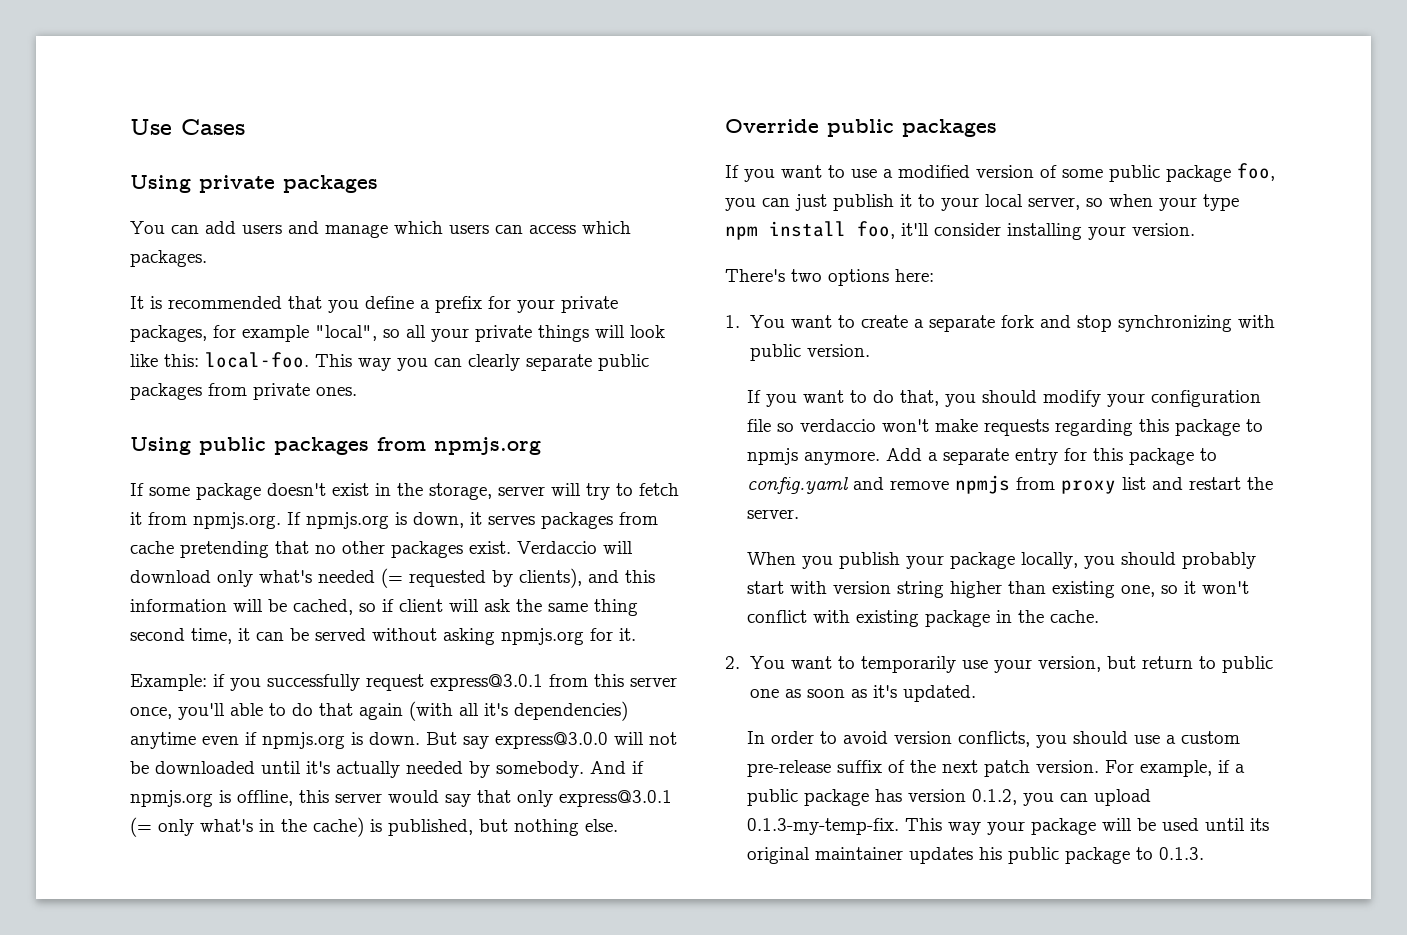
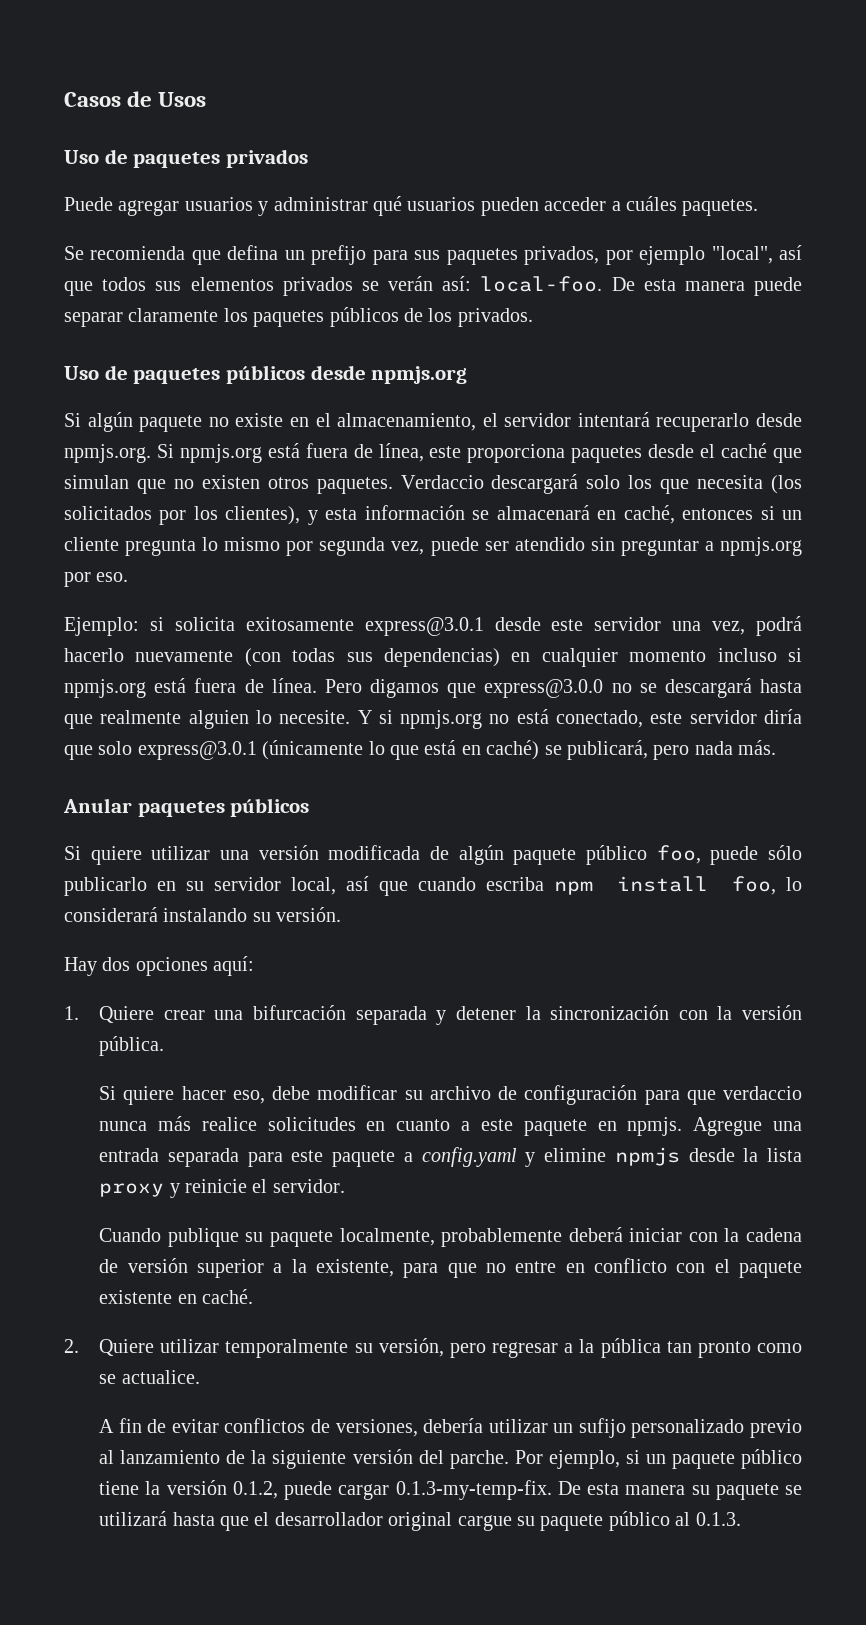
[130,119,245,135] [130,175,378,193] [130,221,631,238] [130,250,207,267] [130,296,618,313] [130,325,665,342] [130,352,649,371] [130,383,357,400] [130,437,541,455] [130,483,679,500] [130,512,658,529] [130,541,633,558] [130,568,655,588] [130,599,638,616] [130,628,636,645] [130,674,677,691] [130,701,628,721] [130,732,677,749] [130,761,644,778] [130,790,672,807] [130,817,618,837] [725,119,997,137] [725,163,1275,182] [725,194,1239,211] [725,221,1195,240] [725,269,934,286] [725,315,1275,332] [749,344,870,361] [747,390,1262,407] [747,419,1264,436] [747,448,1218,465] [747,475,1274,494] [747,509,800,519] [747,552,1257,569] [747,581,1250,598] [747,610,1100,627] [725,656,1273,673] [749,685,976,702] [747,731,1241,748] [747,760,1246,777] [747,789,1152,806] [747,818,1270,835] [747,847,1154,864] Use Cases // Using private packages // You can add users and manage which users can access which packages. // It is recommended that you define a prefix for your private packages, for example "local", so all your private things will look like this: local-foo. This way you can clearly separate public packages from private ones. // Using public packages from npmjs.org // If some package doesn't exist in the storage, server will try to fetch it from npmjs.org. If npmjs.org is down, it serves packages from cache pretending that no other packages exist. Verdaccio will download only what's needed (= requested by clients), and this information will be cached, so if client will ask the same thing second time, it can be served without asking npmjs.org for it. // Example: if you successfully request express@3.0.1 from this server once, you'll able to do that again (with all it's dependencies) anytime even if npmjs.org is down. But say express@3.0.0 will not be downloaded until it's actually needed by somebody. And if npmjs.org is offline, this server would say that only express@3.0.1 (= only what's in the cache) is published, but nothing else. // Override public packages // If you want to use a modified version of some public package foo, you can just publish it to your local server, so when your type npm install foo, it'll consider installing your version. // There's two options here: // 1. You want to create a separate fork and stop synchronizing with public version. // If you want to do that, you should modify your configuration file so verdaccio won't make requests regarding this package to npmjs anymore. Add a separate entry for this package to config.yaml and remove npmjs from proxy list and restart the server. // When you publish your package locally, you should probably start with version string higher than existing one, so it won't conflict with existing package in the cache. // 2. You want to temporarily use your version, but return to public one as soon as it's updated. // In order to avoid version conflicts, you should use a custom pre-release suffix of the next patch version. For example, if a public package has version 0.1.2, you can upload 0.1.3-my-temp-fix. This way your package will be used until its original maintainer updates his public package to -> [64,91,207,107] [64,149,309,168] [64,196,759,216] [64,245,802,265] [64,276,802,296] [64,307,533,327] [64,365,468,384] [64,412,802,432] [64,443,802,463] [64,474,802,494] [64,505,802,525] [64,537,803,556] [64,572,129,587] [64,616,802,636] [64,648,802,667] [64,678,802,698] [64,709,802,729] [64,740,777,760] [63,798,310,817] [64,845,802,865] [64,876,802,896] [64,907,342,922] [64,956,255,976] [64,1005,802,1025] [99,1036,165,1056] [99,1085,802,1105] [99,1116,802,1136] [99,1147,802,1167] [99,1179,345,1198] [99,1227,803,1247] [99,1258,802,1278] [99,1289,253,1304] [64,1338,802,1358] [99,1370,200,1384] [99,1418,802,1438] [99,1449,802,1469] [99,1480,802,1500] [99,1511,691,1531] Casos de Usos // Uso de paquetes privados // Puede agregar usuarios y administrar qué usuarios pueden acceder a cuáles paquetes. // Se recomienda que defina un prefijo para sus paquetes privados, por ejemplo "local", así que todos sus elementos privados se verán así: local-foo. De esta manera puede separar claramente los paquetes públicos de los privados. // Uso de paquetes públicos desde npmjs.org // Si algún paquete no existe en el almacenamiento, el servidor intentará recuperarlo desde npmjs.org. Si npmjs.org está fuera de línea, este proporciona paquetes desde el caché que simulan que no existen otros paquetes. Verdaccio descargará solo los que necesita (los solicitados por los clientes), y esta información se almacenará en caché, entonces si un cliente pregunta lo mismo por segunda vez, puede ser atendido sin preguntar a npmjs.org por eso. // Ejemplo: si solicita exitosamente express@3.0.1 desde este servidor una vez, podrá hacerlo nuevamente (con todas sus dependencias) en cualquier momento incluso si npmjs.org está fuera de línea. Pero digamos que express@3.0.0 no se descargará hasta que realmente alguien lo necesite. Y si npmjs.org no está conectado, este servidor diría que solo express@3.0.1 (únicamente lo que está en caché) se publicará, pero nada más. // Anular paquetes públicos // Si quiere utilizar una versión modificada de algún paquete público foo, puede sólo publicarlo en su servidor local, así que cuando escriba npm install foo, lo considerará instalando su versión. // Hay dos opciones aquí: // 1. Quiere crear una bifurcación separada y detener la sincronización con la versión pública. // Si quiere hacer eso, debe modificar su archivo de configuración para que verdaccio nunca más realice solicitudes en cuanto a este paquete en npmjs. Agregue una entrada separada para este paquete a config.yaml y elimine npmjs desde la lista proxy y reinicie el servidor. // Cuando publique su paquete localmente, probablemente deberá iniciar con la cadena de versión superior a la existente, para que no entre en conflicto con el paquete existente en caché. // 2. Quiere utilizar temporalmente su versión, pero regresar a la pública tan pronto como se actualice. // A fin de evitar conflictos de versiones, debería utilizar un sufijo personalizado previo al lanzamiento de la siguiente versión del parche. Por ejemplo, si un paquete público tiene la versión 0.1.2, puede cargar 0.1.3-my-temp-fix. De esta manera su paquete se utilizará hasta que el desarrollador original cargue su paquete público al

